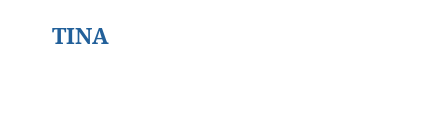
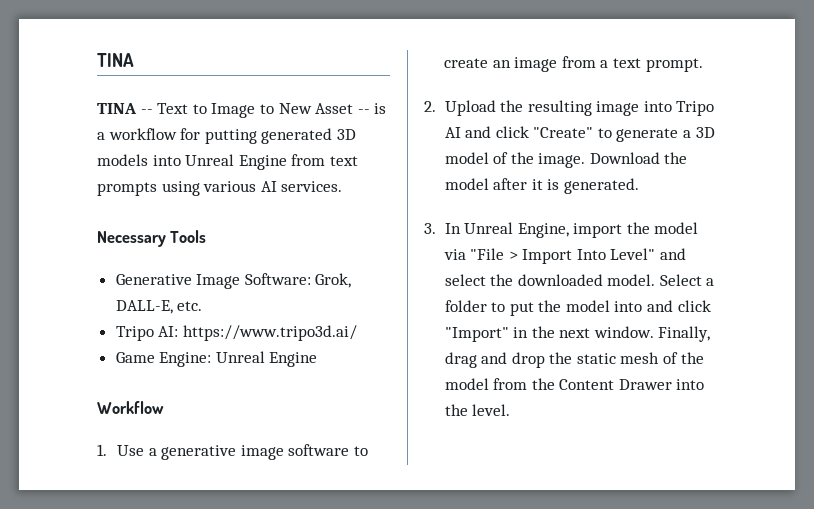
[52,28,109,44] TINA -> [97,53,134,67] [97,103,387,118] [97,128,356,144] [97,154,358,170] [97,181,343,196] [97,230,207,247] [115,273,352,289] [115,300,203,314] [115,325,357,341] [115,351,318,367] [97,401,164,414] [97,444,368,460] [443,56,703,72] [424,100,715,116] [444,126,715,142] [444,152,688,168] [444,178,639,194] [424,222,699,238] [443,248,687,264] [444,274,715,286] [444,300,711,316] [444,326,711,342] [444,352,704,368] [444,378,705,390] [444,404,511,416] TINA // TINA -- Text to Image to New Asset -- is a workflow for putting generated 3D models into Unreal Engine from text prompts using various AI services. // Necessary Tools // Generative Image Software: Grok, DALL-E, etc. // Tripo AI: https://www.tripo3d.ai/ // Game Engine: Unreal Engine // Workflow // 1. Use a generative image software to create an image from a text prompt. // 2. Upload the resulting image into Tripo AI and click "Create" to generate a 3D model of the image. Download the model after it is generated. // 3. In Unreal Engine, import the model via "File > Import Into Level" and select the downloaded model. Select a folder to put the model into and click "Import" in the next window. Finally, drag and drop the static mesh of the model from the Content Drawer into the level.

